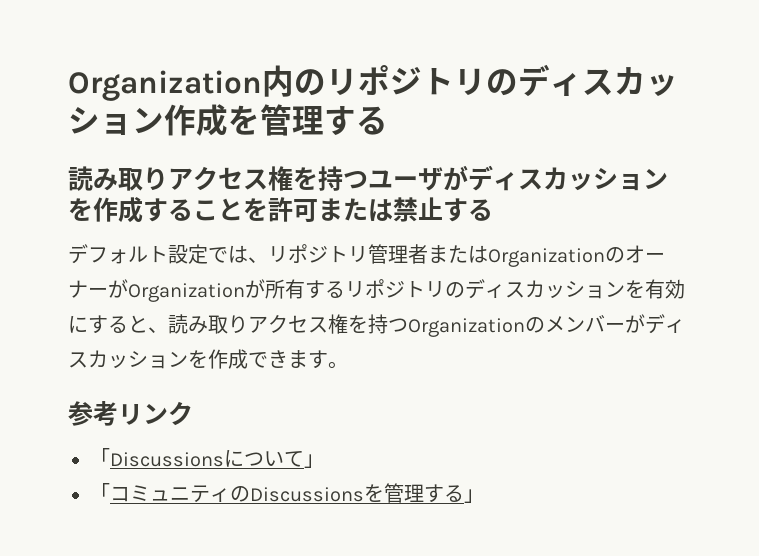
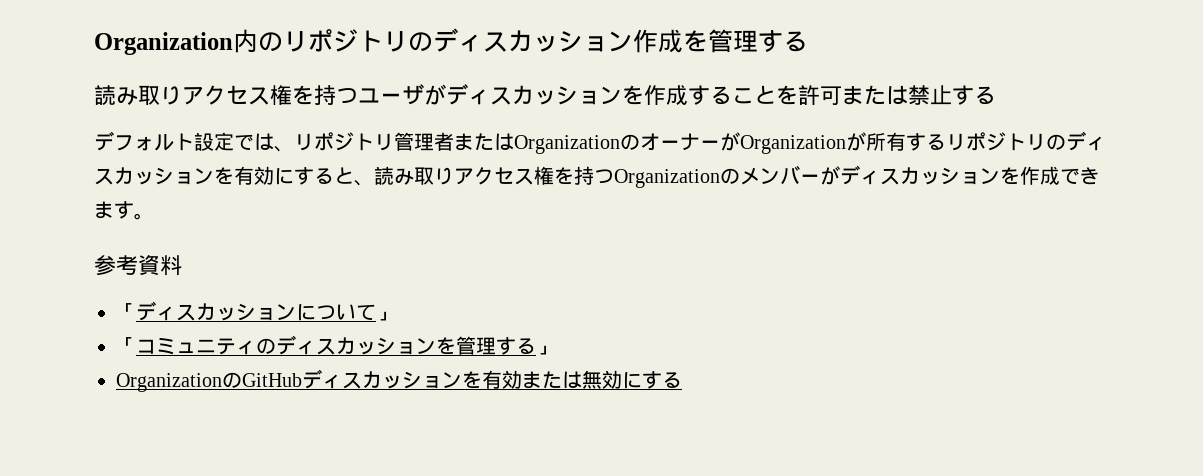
[118,401,193,426] [90,448,224,467] リンク // 「Discussions -> [138,255,182,276] [116,301,296,321] 資料 // 「ディスカッション
[250,487,364,502] Discussions -> [276,335,436,355] ディスカッション
(484, 496) none -> [116,369,682,392] // OrganizationのGitHubディスカッションを有効または無効にする

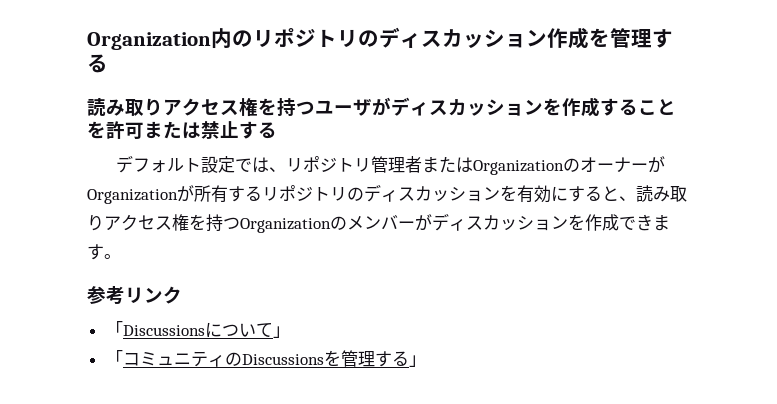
[138,255,182,276] [116,301,296,321] 資料 // 「ディスカッション -> [125,286,182,304] [105,321,205,336] リンク // 「Discussions
[276,335,436,355] ディスカッション -> [241,354,324,365] Discussions
[116,369,682,392] // OrganizationのGitHubディスカッションを有効または無効にする -> (426, 361) none

